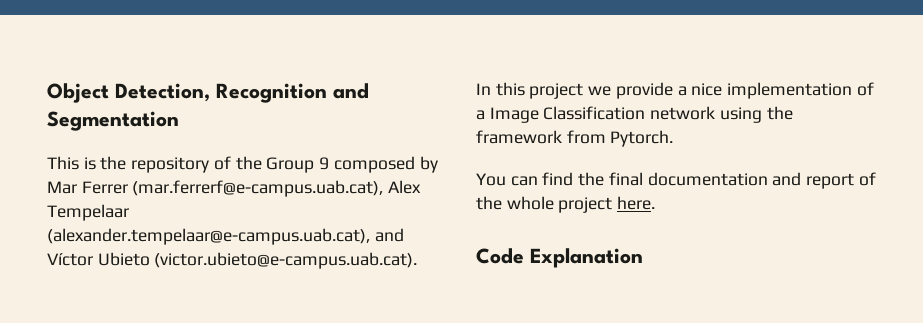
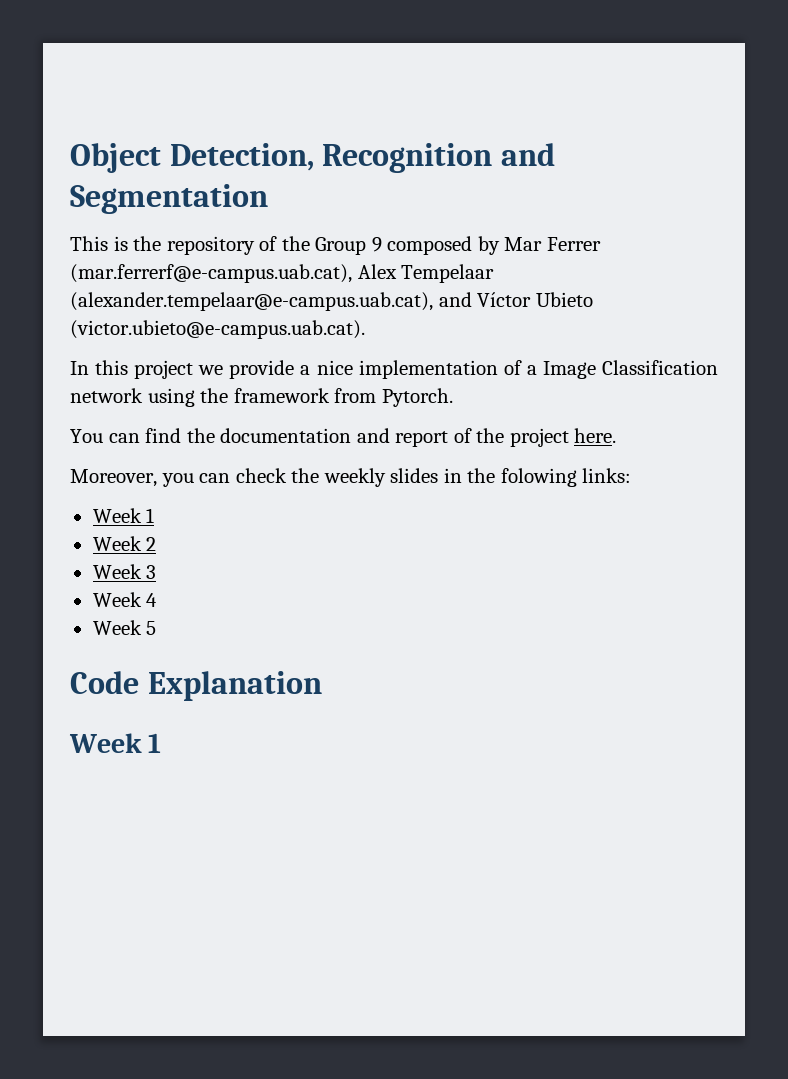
[608,172,643,186] final -> (215, 435) none
[506,196,554,210] whole -> (505, 435) none
(656, 203) none -> [70,468,632,487] [92,508,155,523] [92,536,157,551] [92,564,157,579] [92,592,158,607] [92,620,157,635] // Moreover, you can check the weekly slides in the folowing links: // Week 1 // Week 2 // Week 3 // Week 4 // Week 5
(643, 258) none -> [69,733,162,753] // Week 1

